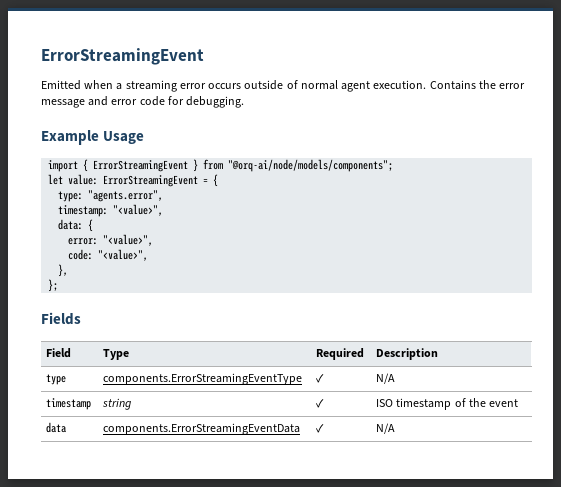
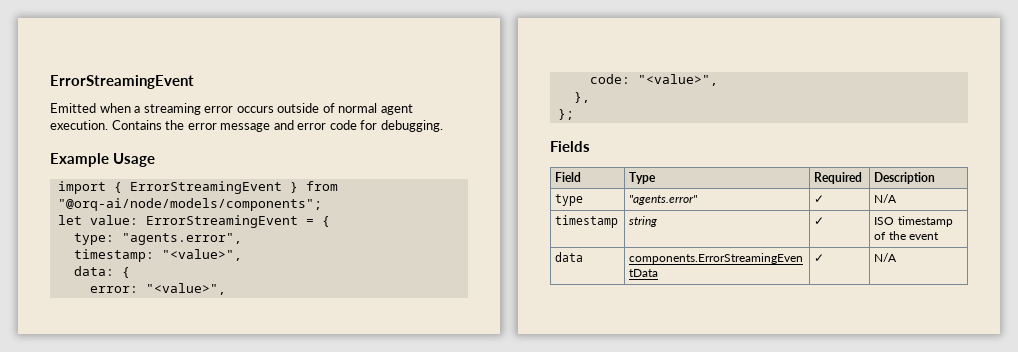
[103,373,303,385] components.ErrorStreamingEventType -> [629,195,699,205] "agents.error"

